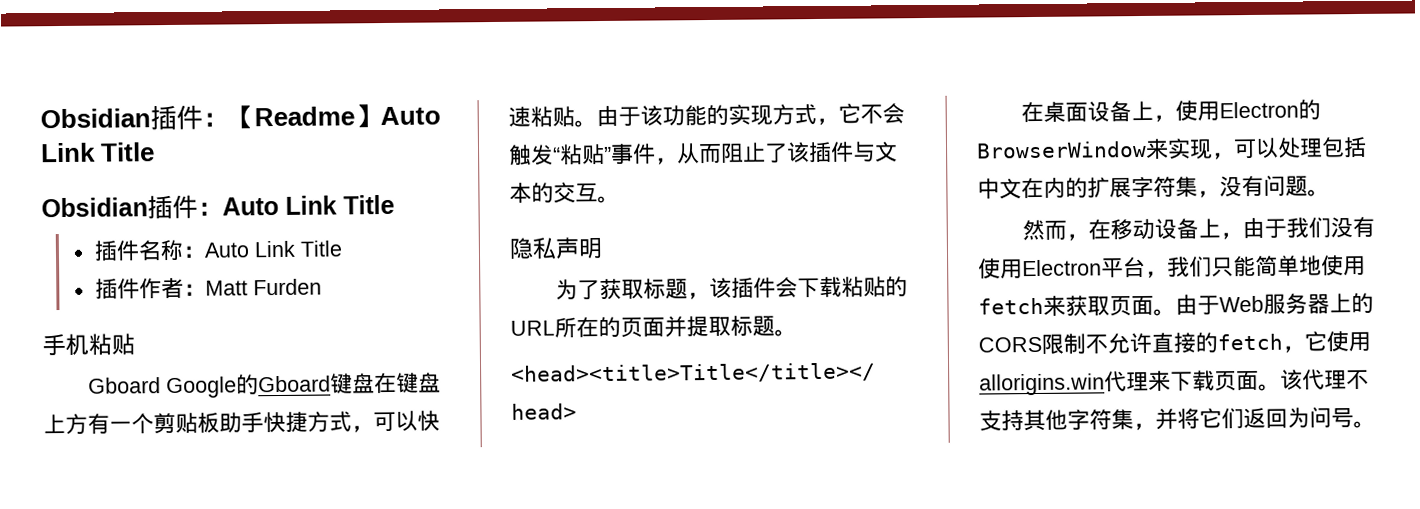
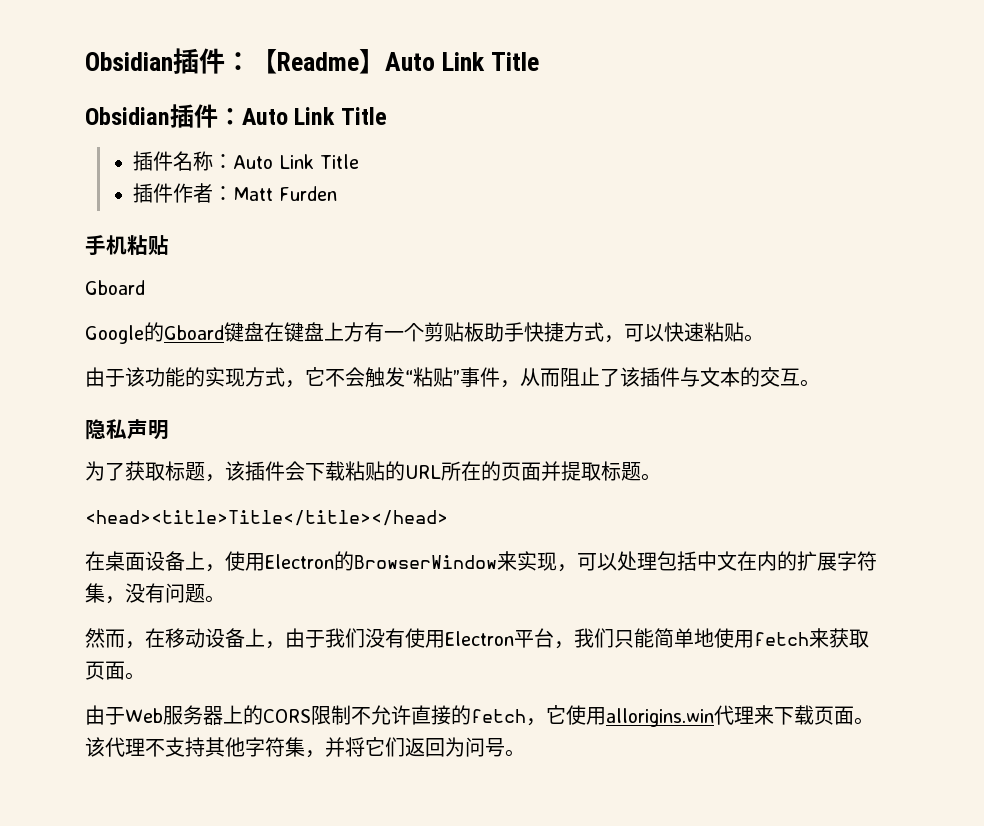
(161, 385) none -> (145, 287) //
(597, 124) none -> (764, 338) //
(1176, 312) none -> (145, 676) //

